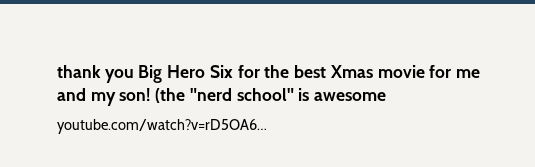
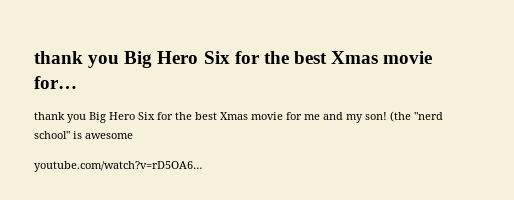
(425, 71) none -> [34,76,77,89] [34,112,283,123] for… // thank you Big Hero Six for the best Xmas movie

